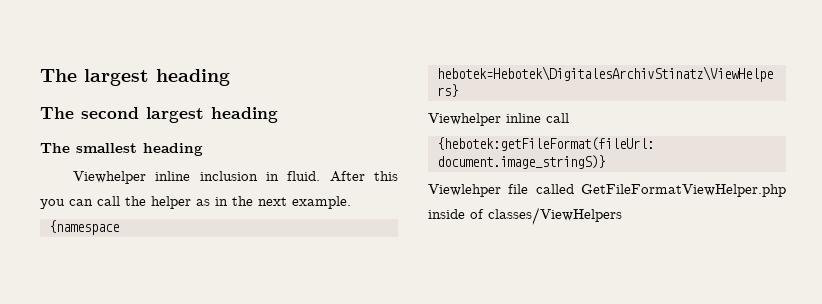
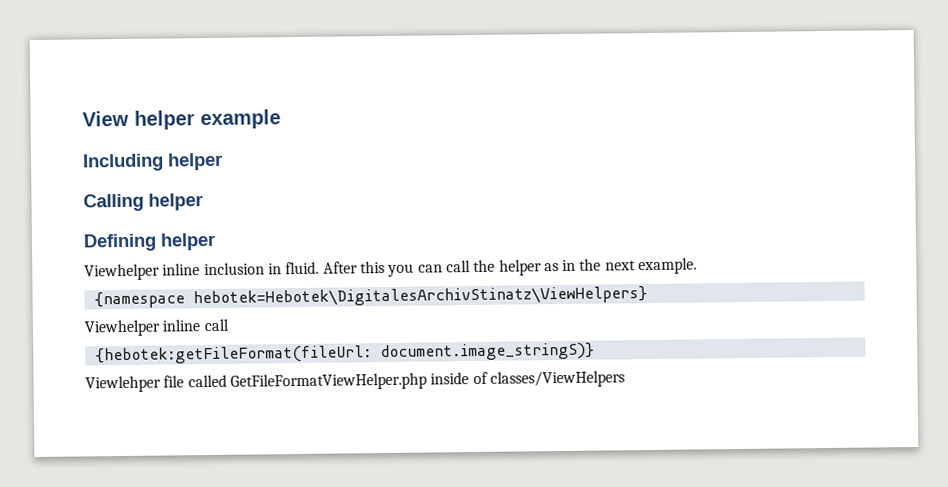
[40,69,230,86] [40,107,278,123] [40,143,203,156] The largest heading // The second largest heading // The smallest heading -> [82,109,281,130] [82,152,223,172] [83,193,203,212] [83,232,216,252] View helper example // Including helper // Calling helper // Defining helper

